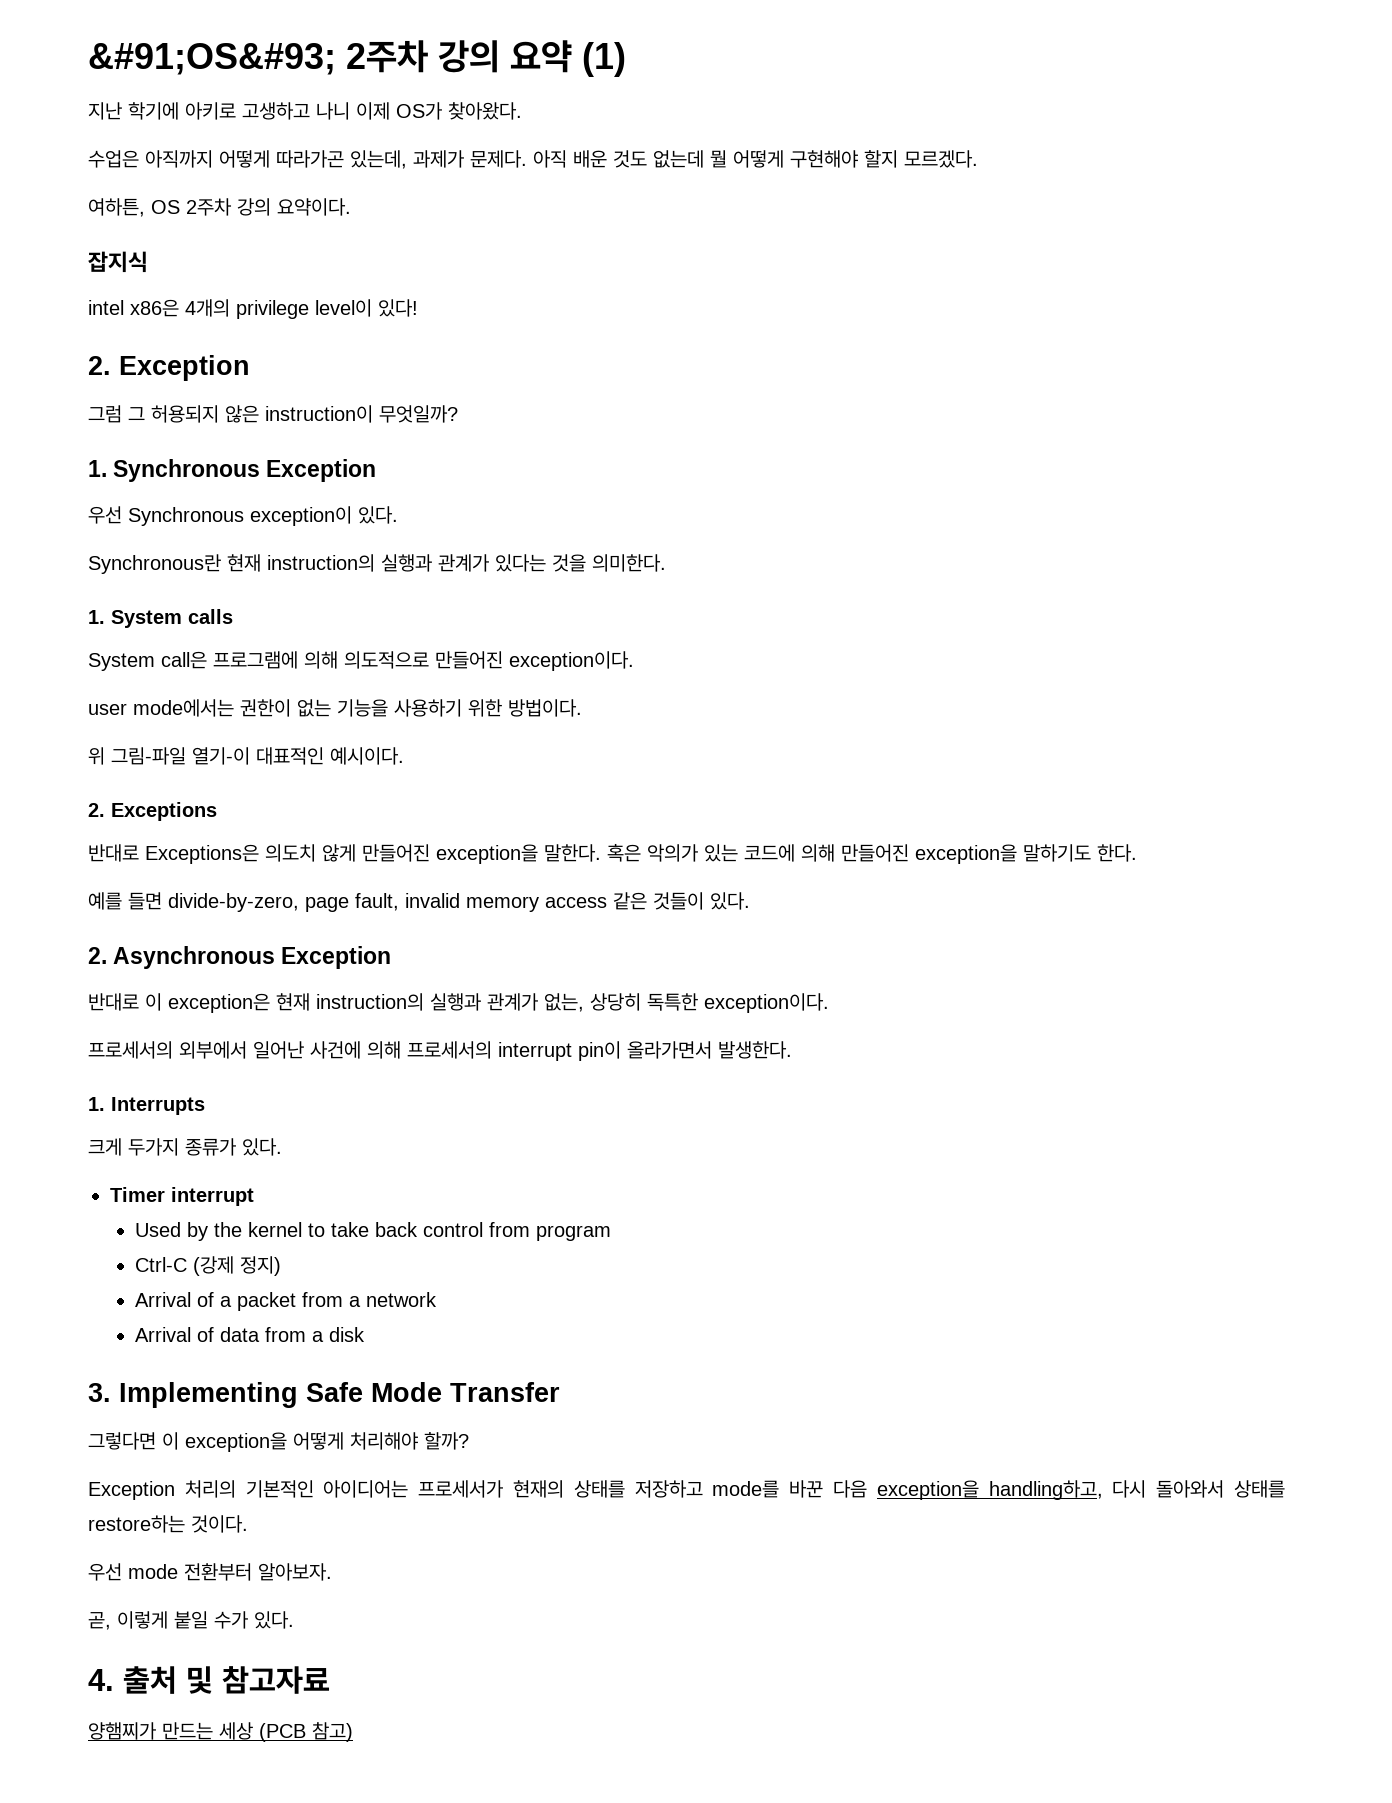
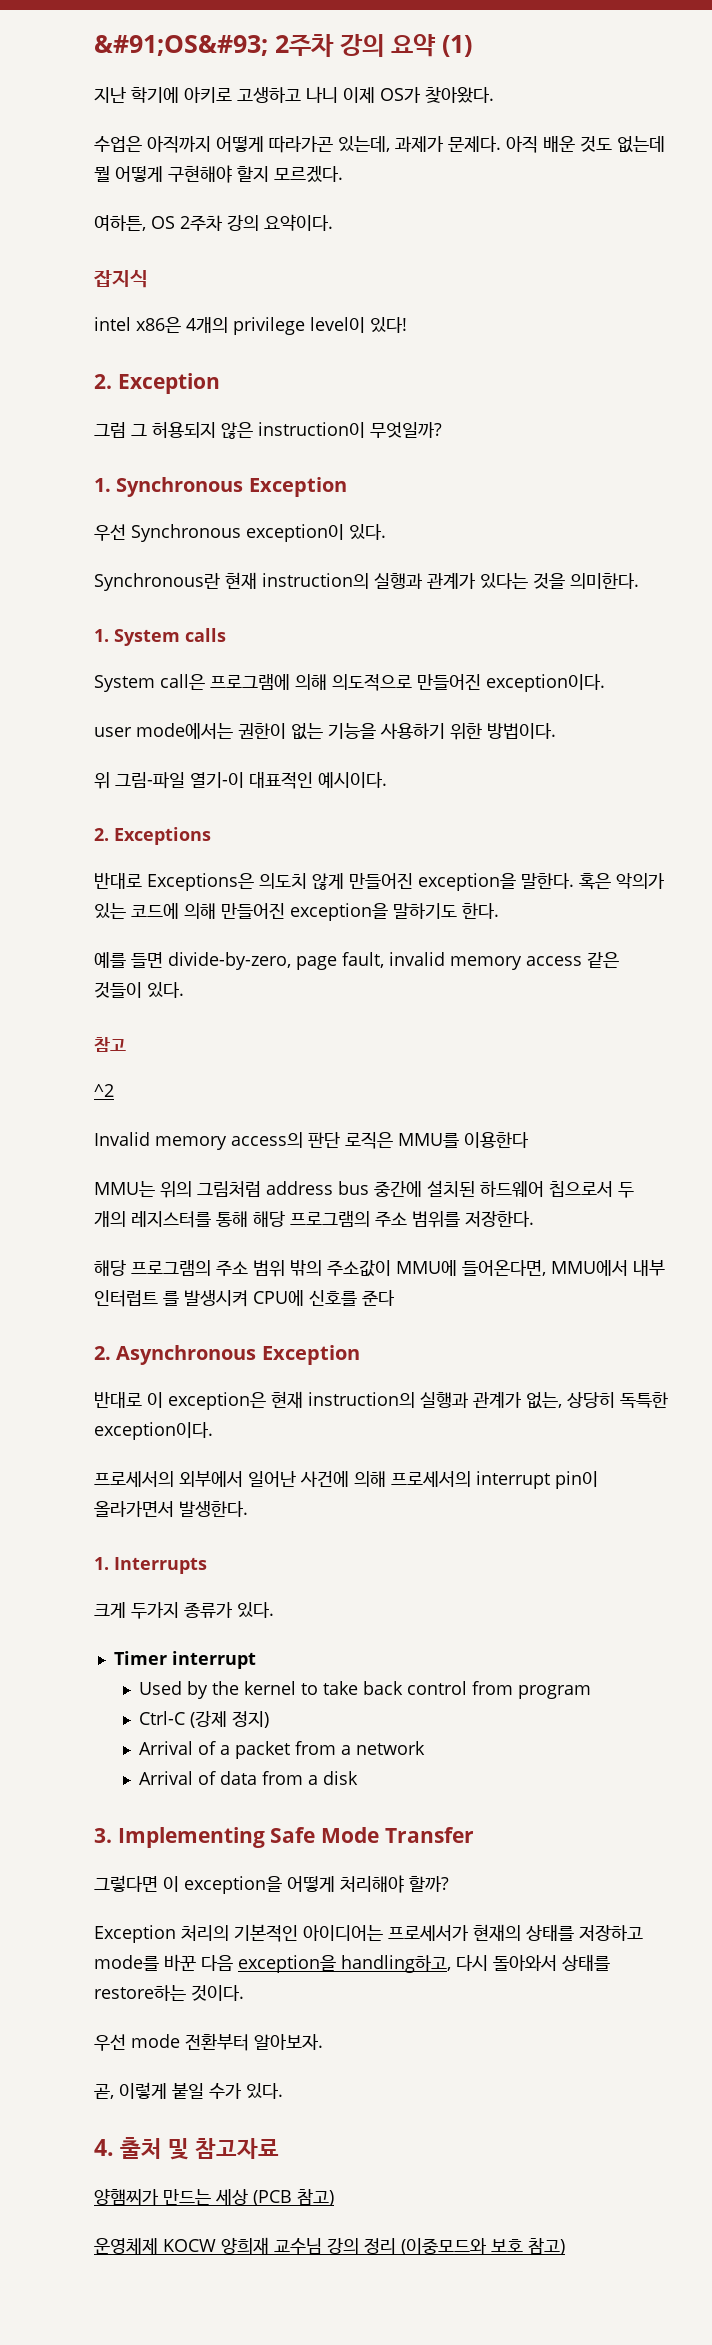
(750, 901) none -> [94,1037,126,1052] [94,1084,114,1097] [94,1132,529,1150] [94,1180,634,1198] [94,1211,534,1228] [94,1260,665,1277] [94,1290,395,1307] // 참고 // ^2 // Invalid memory access의 판단 로직은 MMU를 이용한다 // MMU는 위의 그림처럼 address bus 중간에 설치된 하드웨어 칩으로서 두 개의 레지스터를 통해 해당 프로그램의 주소 범위를 저장한다. // 해당 프로그램의 주소 범위 밖의 주소값이 MMU에 들어온다면, MMU에서 내부 인터럽트 를 발생시켜 CPU에 신호를 준다
(353, 1732) none -> [94,2237,565,2255] // 운영체제 KOCW 양희재 교수님 강의 정리 (이중모드와 보호 참고)

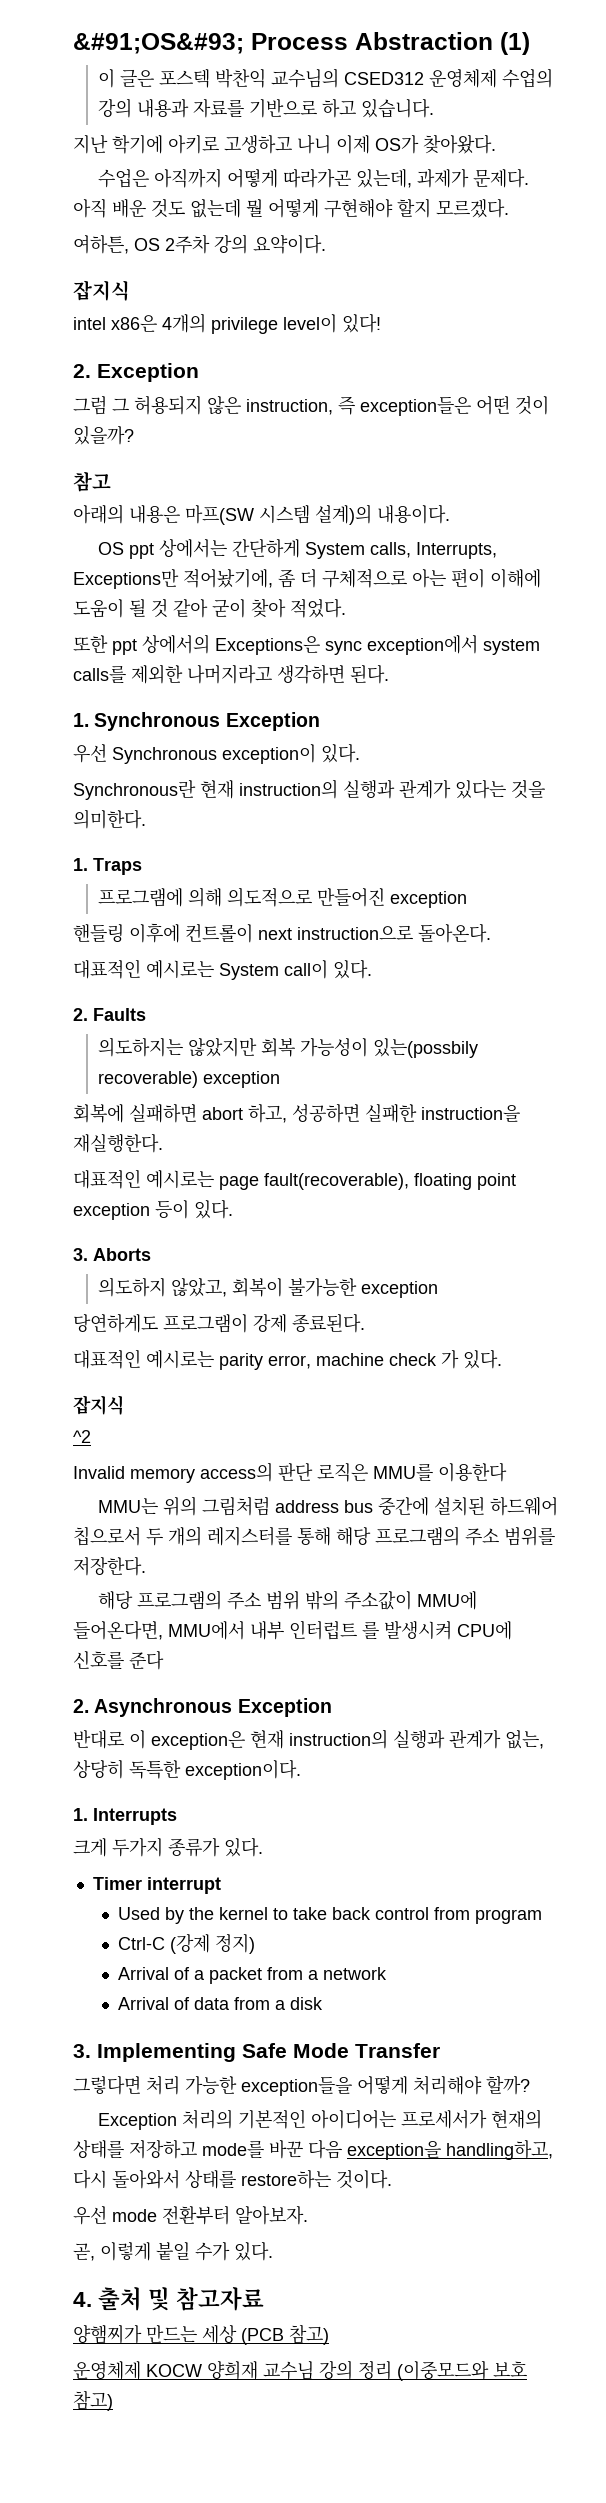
[275,34,472,57] 2주차 강의 요약 (1) -> [251,32,530,55] [98,68,554,88] [98,98,435,118] Process Abstraction (1) // 이 글은 포스텍 박찬익 교수님의 CSED312 운영체제 수업의 강의 내용과 자료를 기반으로 하고 있습니다.
[258,422,442,438] instruction이 무엇일까? -> [246,395,549,416] [73,426,134,445] [73,471,111,492] [73,504,450,525] [97,539,497,559] [73,568,541,589] [73,598,346,618] [73,634,540,655] [73,664,389,684] instruction, 즉 exception들은 어떤 것이 있을까? // 참고 // 아래의 내용은 마프(SW 시스템 설계)의 내용이다. // OS ppt 상에서는 간단하게 System calls, Interrupts, Exceptions만 적어놨기에, 좀 더 구체적으로 아는 편이 이해에 도움이 될 것 같아 굳이 찾아 적었다. // 또한 ppt 상에서의 Exceptions은 sync exception에서 system calls를 제외한 나머지라고 생각하면 된다.
[114,628,226,646] [94,674,605,692] [94,723,556,740] [94,772,387,789] [94,827,211,845] [94,873,665,891] [94,903,499,921] [94,952,619,970] [94,982,184,998] [94,1037,126,1052] System calls // System call은 프로그램에 의해 의도적으로 만들어진 exception이다. // user mode에서는 권한이 없는 기능을 사용하기 위한 방법이다. // 위 그림-파일 열기-이 대표적인 예시이다. // 2. Exceptions // 반대로 Exceptions은 의도치 않게 만들어진 exception을 말한다. 혹은 악의가 있는 코드에 의해 만들어진 exception을 말하기도 한다. // 예를 들면 divide-by-zero, page fault, invalid memory access 같은 것들이 있다. // 참고 -> [93,858,142,875] [98,887,468,908] [73,923,491,943] [73,959,372,980] [73,1008,146,1021] [98,1037,479,1058] [98,1071,281,1088] [73,1104,520,1123] [73,1133,163,1153] [73,1169,516,1190] [73,1199,233,1220] [73,1248,151,1261] [98,1277,439,1298] [73,1313,365,1333] [73,1349,502,1370] [73,1395,124,1415] Traps // 프로그램에 의해 의도적으로 만들어진 exception // 핸들링 이후에 컨트롤이 next instruction으로 돌아온다. // 대표적인 예시로는 System call이 있다. // 2. Faults // 의도하지는 않았지만 회복 가능성이 있는(possbily recoverable) exception // 회복에 실패하면 abort 하고, 성공하면 실패한 instruction을 재실행한다. // 대표적인 예시로는 page fault(recoverable), floating point exception 등이 있다. // 3. Aborts // 의도하지 않았고, 회복이 불가능한 exception // 당연하게도 프로그램이 강제 종료된다. // 대표적인 예시로는 parity error, machine check 가 있다. // 잡지식
[94,1471,598,1489] [94,1501,248,1517] // 프로세서의 외부에서 일어난 사건에 의해 프로세서의 interrupt pin이 올라가면서 발생한다. -> (301, 1769) none
[163,1876,282,1894] 이 exception을 -> [146,2075,352,2096] 처리 가능한 exception들을

